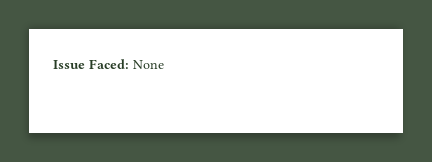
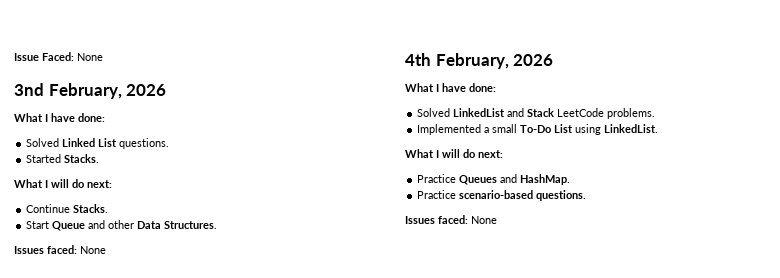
(164, 64) none -> [14,83,167,99] [14,113,105,122] [26,138,170,149] [26,154,100,163] [14,179,112,188] [26,204,109,213] [26,220,218,231] [14,245,106,254] [405,53,554,69] [405,83,496,92] [417,108,656,119] [417,124,659,135] [405,149,503,158] [417,174,571,185] [417,190,587,201] [405,215,497,224] // 3nd February, 2026 // What I have done: // Solved Linked List questions. // Started Stacks. // What I will do next: // Continue Stacks. // Start Queue and other Data Structures. // Issues faced: None // 4th February, 2026 // What I have done: // Solved LinkedList and Stack LeetCode problems. // Implemented a small To-Do List using LinkedList. // What I will do next: // Practice Queues and HashMap. // Practice scenario-based questions. // Issues faced: None

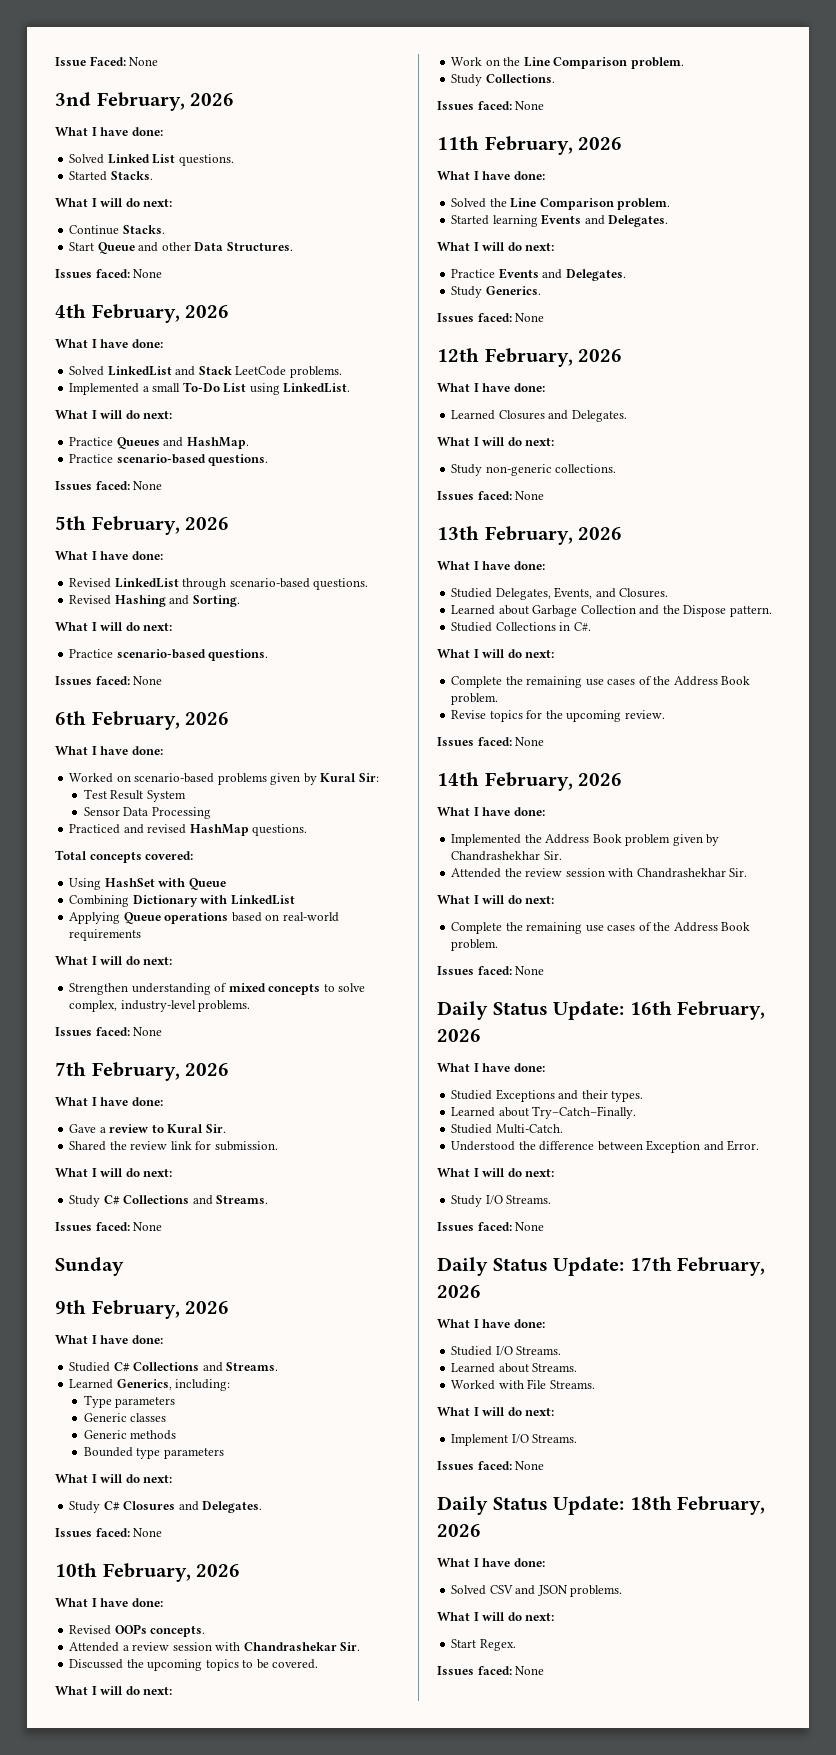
(497, 220) none -> [55,516,230,535] [55,551,163,560] [69,578,369,590] [69,595,240,607] [55,622,173,631] [69,649,269,661] [55,676,163,685] [55,711,230,730] [55,746,163,755] [69,773,379,785] [83,789,186,802] [83,807,211,819] [69,824,308,836] [55,850,194,863] [69,878,226,890] [69,895,295,907] [69,912,339,924] [69,929,142,941] [55,956,173,965] [69,983,366,995] [69,1000,251,1012] [55,1027,163,1036] [55,1062,230,1081] [55,1097,163,1106] [69,1124,226,1133] [69,1141,278,1151] [55,1168,173,1177] [69,1195,269,1207] [55,1222,163,1231] [55,1257,124,1276] [55,1300,230,1319] [55,1335,163,1344] [69,1362,279,1372] [69,1379,231,1391] [83,1395,176,1408] [83,1413,167,1422] [83,1430,177,1440] [83,1447,224,1459] [55,1474,173,1483] [69,1501,263,1513] [55,1528,163,1537] [55,1563,241,1582] [55,1598,163,1607] [69,1624,206,1637] [69,1642,361,1652] [69,1659,319,1671] [55,1686,173,1695] [451,57,684,69] [451,74,555,86] [437,101,545,110] [437,136,623,155] [437,171,545,180] [451,198,671,210] [451,214,669,227] [437,242,555,251] [451,268,626,281] [451,286,541,298] [437,313,545,322] [437,348,623,367] [437,383,545,392] [451,410,627,422] [437,437,555,446] [451,464,617,476] [437,491,545,500] [437,526,623,545] [437,561,545,570] [451,587,669,600] [451,605,772,617] [451,622,591,632] [437,649,555,658] [451,676,751,688] [451,693,499,705] [451,710,665,722] [437,737,545,746] [437,772,623,791] [437,807,545,816] [451,834,720,846] [451,851,562,861] [451,868,748,878] [437,895,555,904] [451,922,751,934] [451,939,499,951] [437,966,545,975] [437,1001,766,1020] [437,1029,481,1042] [437,1063,545,1072] [451,1089,644,1102] [451,1106,637,1119] [451,1124,563,1134] [451,1140,760,1153] [437,1168,555,1177] [451,1195,552,1207] [437,1222,545,1231] [437,1257,766,1276] [437,1285,481,1298] [437,1319,545,1328] [451,1346,562,1356] [451,1363,578,1373] [451,1379,595,1390] [437,1407,555,1416] [451,1434,578,1446] [437,1461,545,1470] [437,1496,766,1515] [437,1524,481,1537] [437,1558,545,1567] [451,1585,623,1597] [437,1612,555,1621] [451,1639,516,1651] [437,1666,545,1675] // 5th February, 2026 // What I have done: // Revised LinkedList through scenario-based questions. // Revised Hashing and Sorting. // What I will do next: // Practice scenario-based questions. // Issues faced: None // 6th February, 2026 // What I have done: // Worked on scenario-based problems given by Kural Sir: // Test Result System // Sensor Data Processing // Practiced and revised HashMap questions. // Total concepts covered: // Using HashSet with Queue // Combining Dictionary with LinkedList // Applying Queue operations based on real-world requirements // What I will do next: // Strengthen understanding of mixed concepts to solve complex, industry-level problems. // Issues faced: None // 7th February, 2026 // What I have done: // Gave a review to Kural Sir. // Shared the review link for submission. // What I will do next: // Study C# Collections and Streams. // Issues faced: None // Sunday // 9th February, 2026 // What I have done: // Studied C# Collections and Streams. // Learned Generics, including: // Type parameters // Generic classes // Generic methods // Bounded type parameters // What I will do next: // Study C# Closures and Delegates. // Issues faced: None // 10th February, 2026 // What I have done: // Revised OOPs concepts. // Attended a review session with Chandrashekar Sir. // Discussed the upcoming topics to be covered. // What I will do next: // Work on the Line Comparison problem. // Study Collections. // Issues faced: None // 11th February, 2026 // What I have done: // Solved the Line Comparison problem. // Started learning Events and Delegates. // What I will do next: // Practice Events and Delegates. // Study Generics. // Issues faced: None // 12th February, 2026 // What I have done: // Learned Closures and Delegates. // What I will do next: // Study non-generic collections. // Issues faced: None // 13th February, 2026 // What I have done: // Studied Delegates, Events, and Closures. // Learned about Garbage Collection and the Dispose pattern. // Studied Collections in C#. // What I will do next: // Complete the remaining use cases of the Address Book problem. // Revise topics for the upcoming review. // Issues faced: None // 14th February, 2026 // What I have done: // Implemented the Address Book problem given by Chandrashekhar Sir. // Attended the review session with Chandrashekhar Sir. // What I will do next: // Complete the remaining use cases of the Address Book problem. // Issues faced: None // Daily Status Update: 16th February, 2026 // What I have done: // Studied Exceptions and their types. // Learned about Try–Catch–Finally. // Studied Multi-Catch. // Understood the difference between Exception and Error. // What I will do next: // Study I/O Streams. // Issues faced: None // Daily Status Update: 17th February, 2026 // What I have done: // Studied I/O Streams. // Learned about Streams. // Worked with File Streams. // What I will do next: // Implement I/O Streams. // Issues faced: None // Daily Status Update: 18th February, 2026 // What I have done: // Solved CSV and JSON problems. // What I will do next: // Start Regex. // Issues faced: None

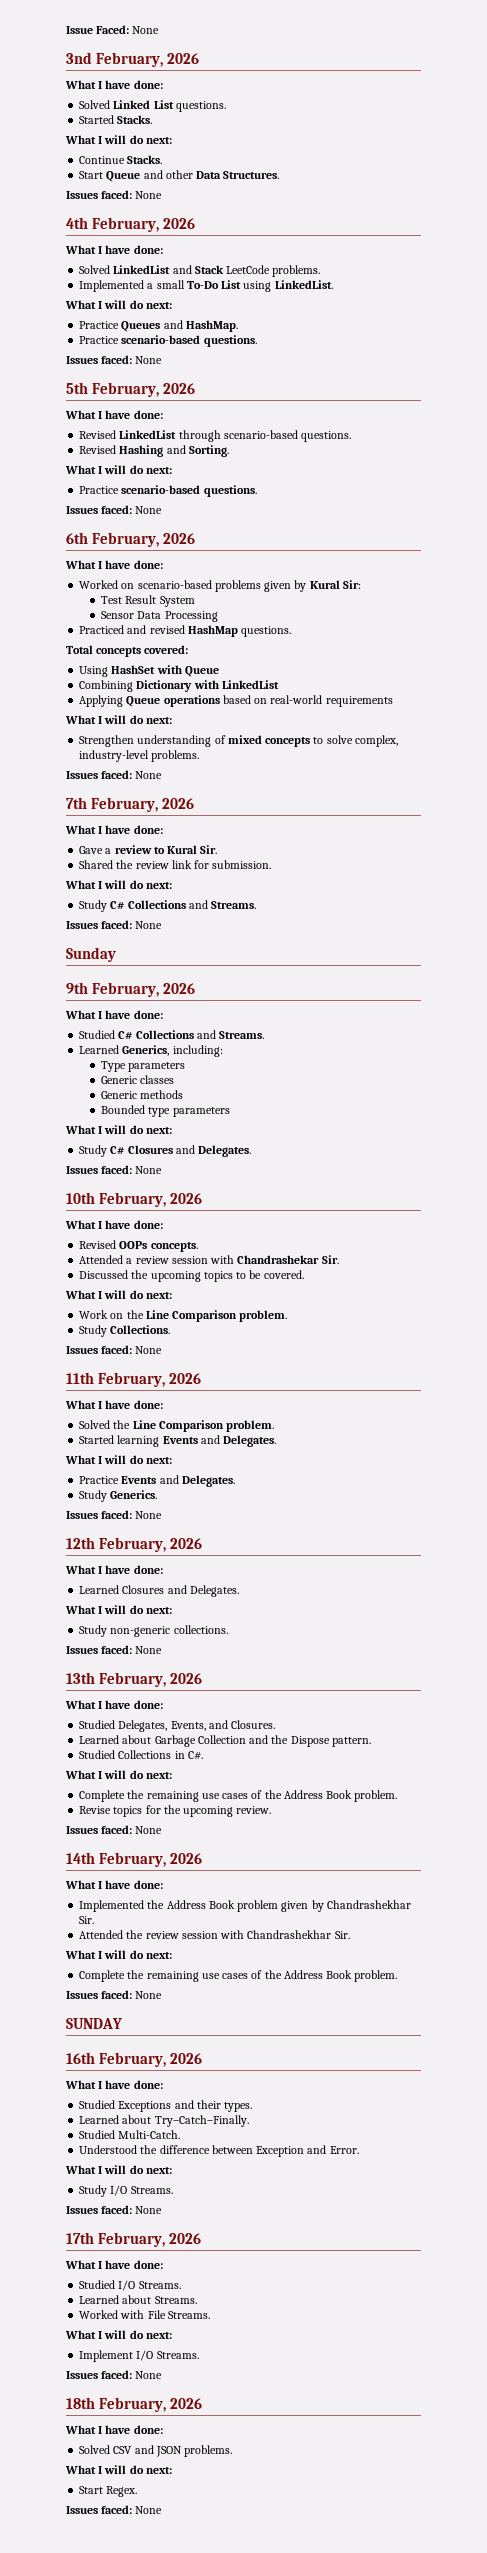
[437,1001,625,1020] Daily Status Update: -> [66,2018,122,2029] SUNDAY //
[437,1257,625,1276] Daily Status Update: -> (163, 2210) none
[437,1496,625,1515] Daily Status Update: -> (163, 2375) none

